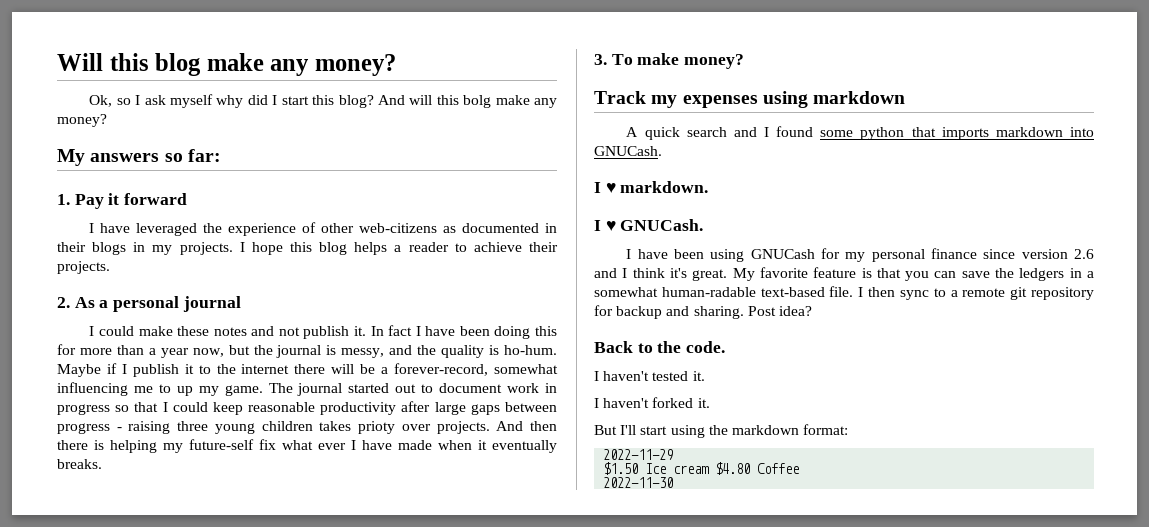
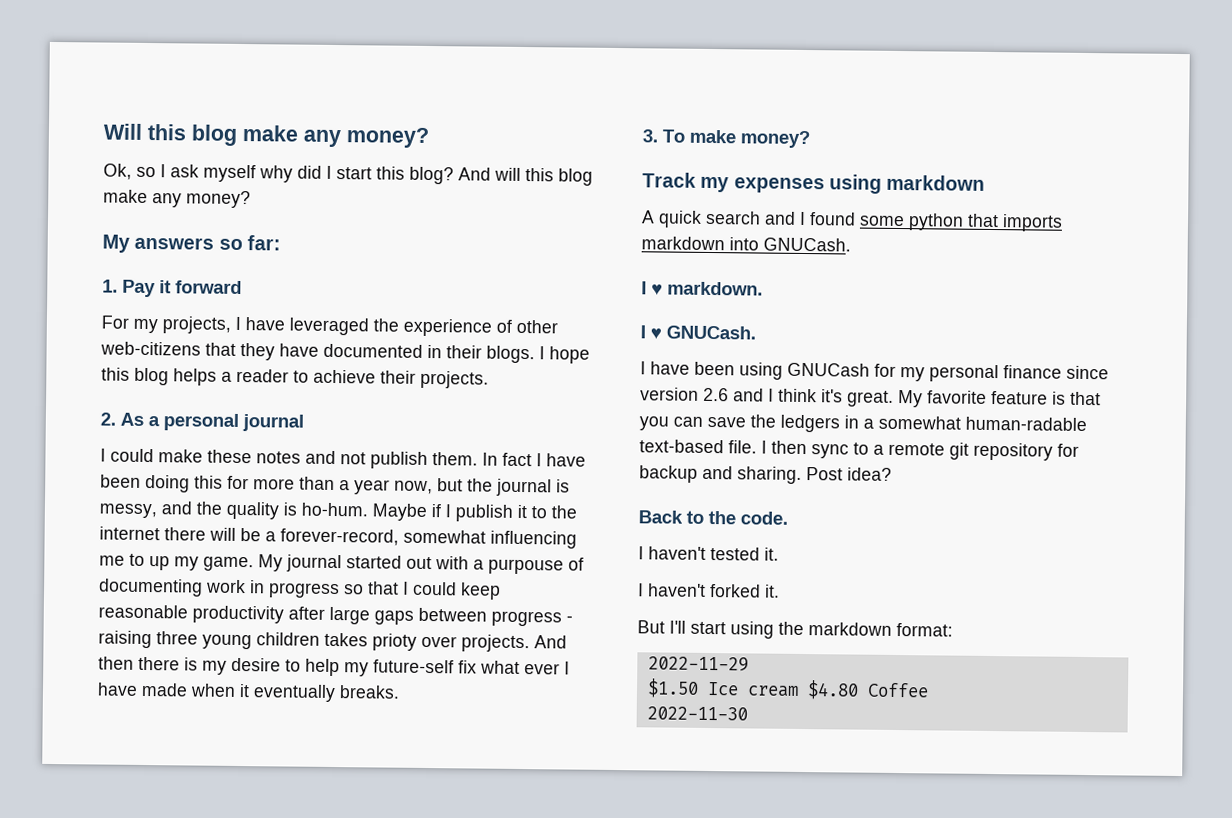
[463,95,492,108] bolg -> [558,168,593,186] blog
(188, 199) none -> [101,315,231,334] For my projects,
[443,223,557,233] [57,242,233,255] as documented in their blogs in my projects. -> [205,342,535,364] that they have documented in their blogs.
[353,326,366,336] it. -> [432,452,478,466] them.
[268,383,293,393] The -> [258,554,283,572] My
[421,383,503,393] to document -> [435,556,584,575] [98,578,203,597] with a purpouse of documenting
[110,440,157,453] helping -> [202,657,340,677] my desire to help

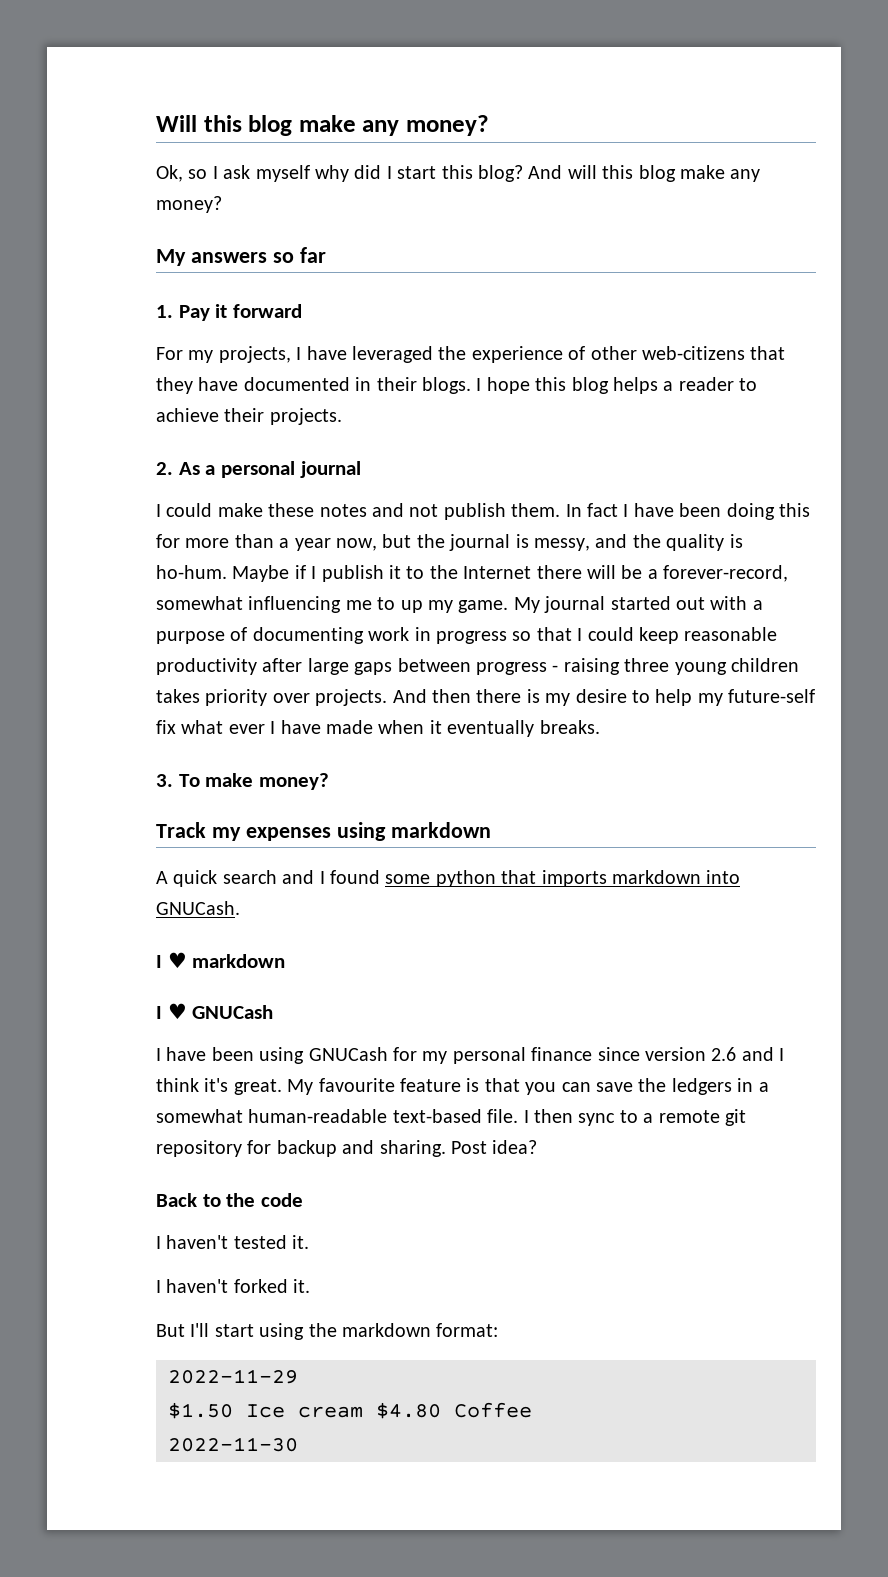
[246,235,281,251] far: -> [299,247,326,263] far
[99,526,160,541] internet -> [463,566,532,579] Internet
[488,558,564,575] purpouse -> [156,631,225,644] purpose
[372,633,417,651] prioty -> [205,689,268,706] priority
[667,281,763,296] [640,325,756,340] markdown. // I ♥ GNUCash. -> [192,954,286,968] [156,1003,274,1019] markdown // I ♥ GNUCash
[927,390,987,404] favorite -> [318,1078,395,1092] favourite
[965,416,1087,432] human-radable -> [248,1109,388,1123] human-readable
[740,511,788,525] code. -> [261,1193,304,1207] code

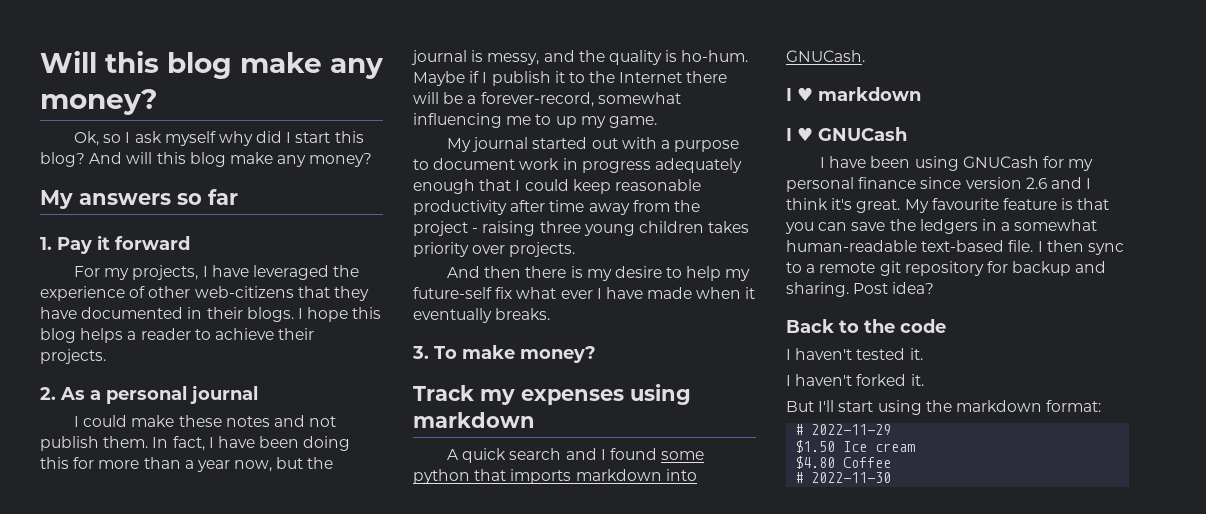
[586,503,618,517] fact -> [172,436,205,451] fact,
(509, 606) none -> (657, 122) //
[230,627,364,644] of documenting -> [413,158,516,170] to document
[512,631,532,641] so -> [654,158,742,173] [413,179,475,194] adequately enough
[307,658,547,675] large gaps between progress -> [549,200,700,215] [413,221,468,236] time away from the project
(388, 697) none -> (576, 249) //
(499, 1330) none -> [795,424,804,435] #
(363, 1412) none -> (916, 447) //
(532, 1410) none -> [795,472,804,483] #

